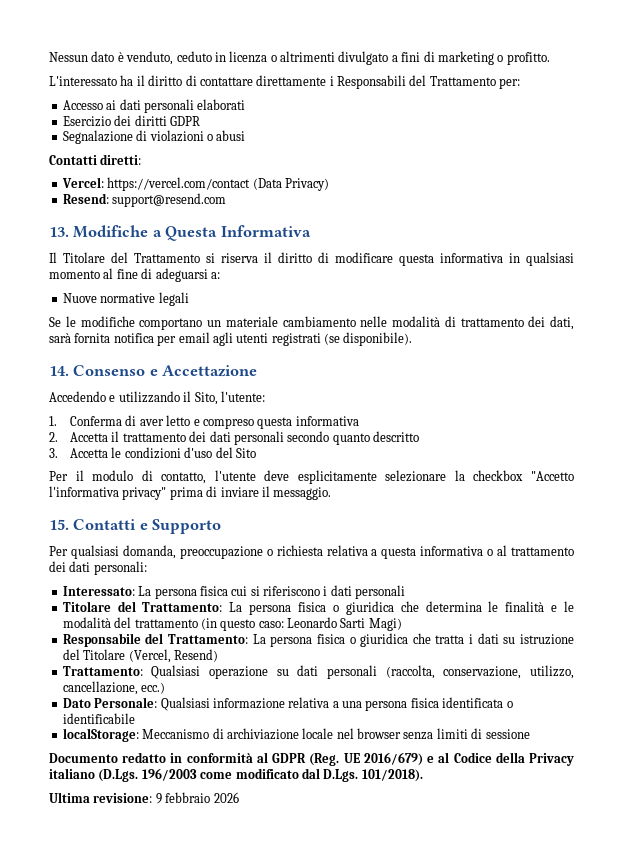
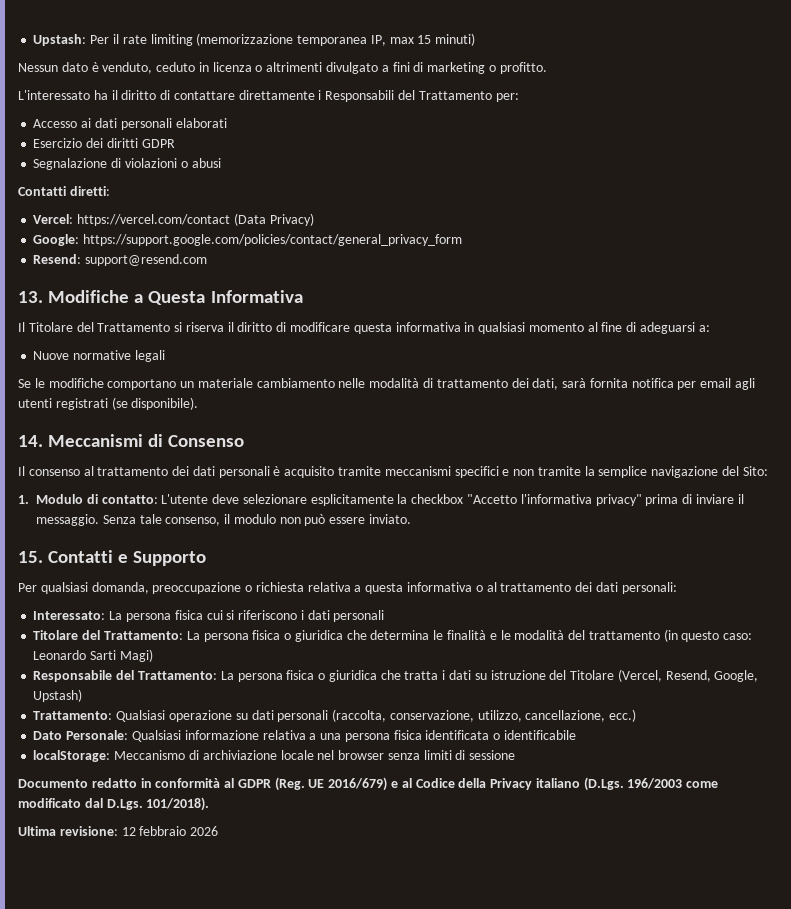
(49, 57) none -> [33,33,476,46] Upstash: Per il rate limiting (memorizzazione temporanea IP, max 15 minuti) //
(329, 184) none -> [33,234,463,246] // Google: https://support.google.com/policies/contact/general_privacy_form
(69, 371) none -> [48,434,164,447] Meccanismi di
[149,365,258,377] [49,391,265,405] [49,415,359,429] [49,431,420,445] [49,447,256,459] [49,470,447,484] e Accettazione // Accedendo e utilizzando il Sito, l'utente: // 1. Conferma di aver letto e compreso questa informativa // 2. Accetta il trattamento dei dati personali secondo quanto descritto // 3. Accetta le condizioni d'uso del Sito // Per il modulo di contatto, l'utente deve esplicitamente selezionare -> [18,466,768,478] [18,494,394,506] // Il consenso al trattamento dei dati personali è acquisito tramite meccanismi specifici e non tramite la semplice navigazione del Sito: // 1. Modulo di contatto: L'utente deve selezionare esplicitamente
(332, 493) none -> [102,514,412,526] Senza tale consenso, il modulo non può essere inviato.
[173,649,218,662] Resend) -> [665,670,759,682] [33,689,83,702] Resend, Google, Upstash)
[155,793,162,804] 9 -> [121,827,136,836] 12

